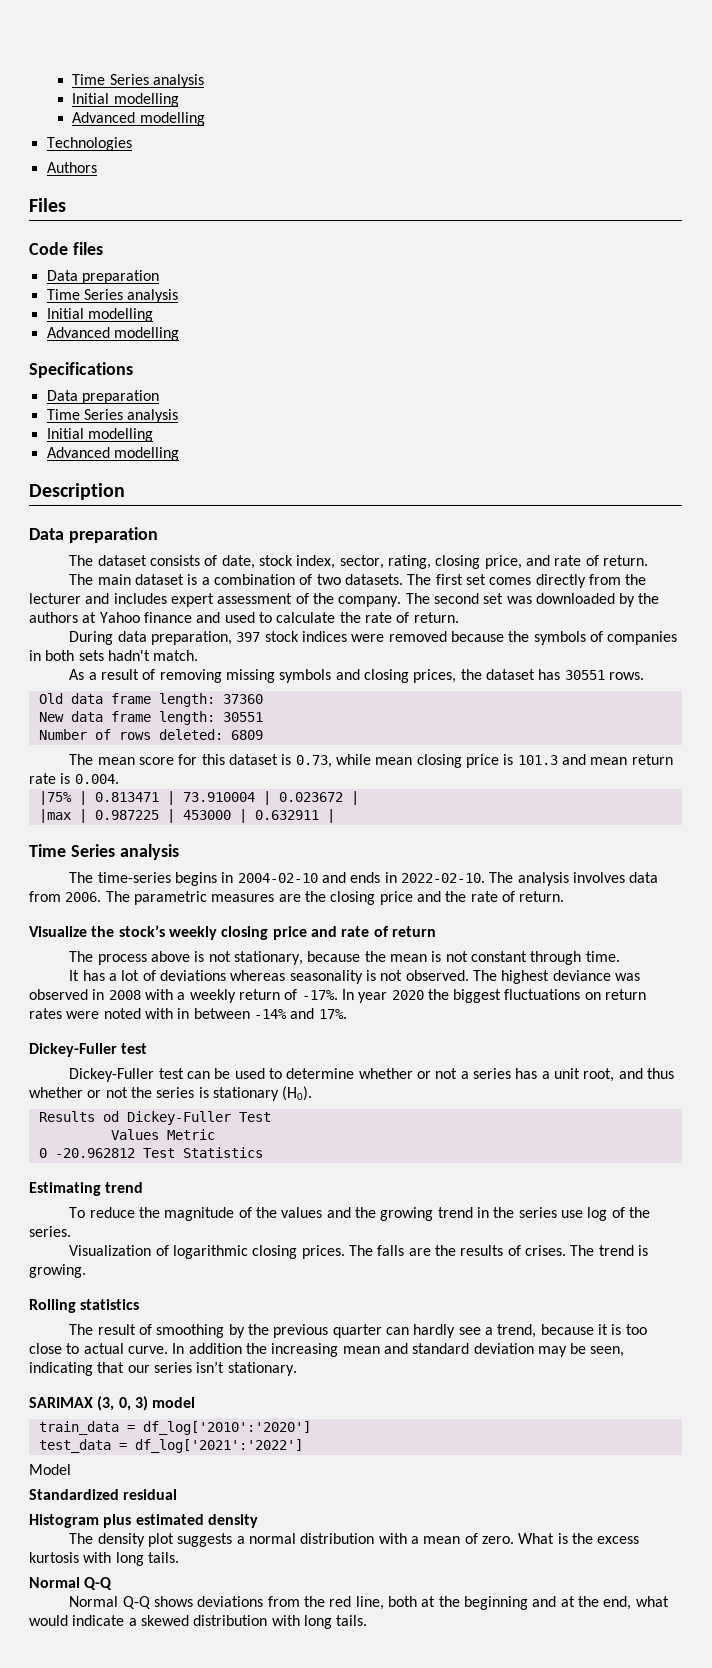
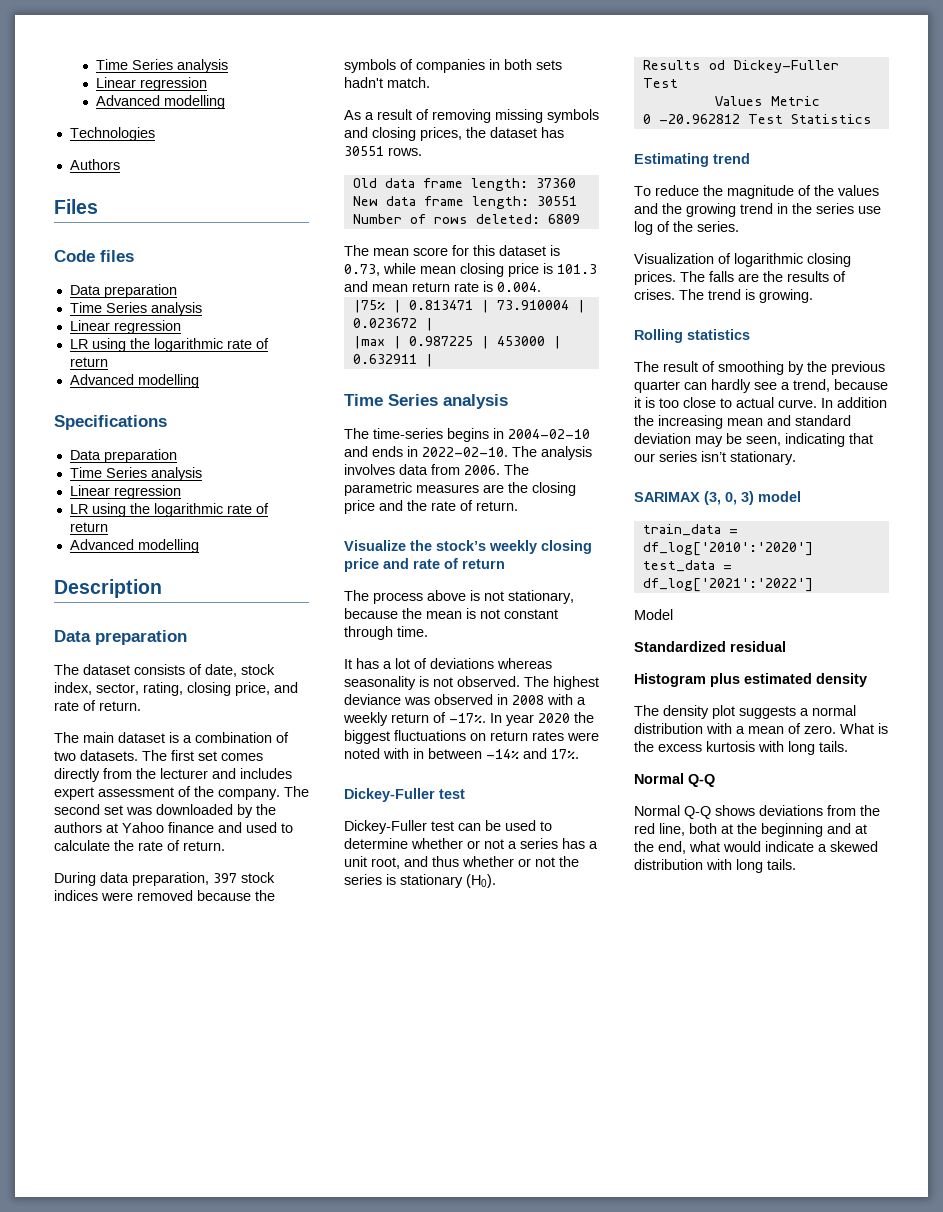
[72,74,204,88] [72,93,179,107] Time Series analysis // Initial modelling -> [96,59,229,73] [96,77,208,91] Time Series analysis // Linear regression
[46,308,153,322] Initial modelling -> [69,320,181,334] [69,338,269,352] [69,357,108,367] Linear regression // LR using the logarithmic rate of return
[46,428,153,442] Initial modelling -> [69,485,181,499] [69,503,269,517] [69,522,108,532] Linear regression // LR using the logarithmic rate of return

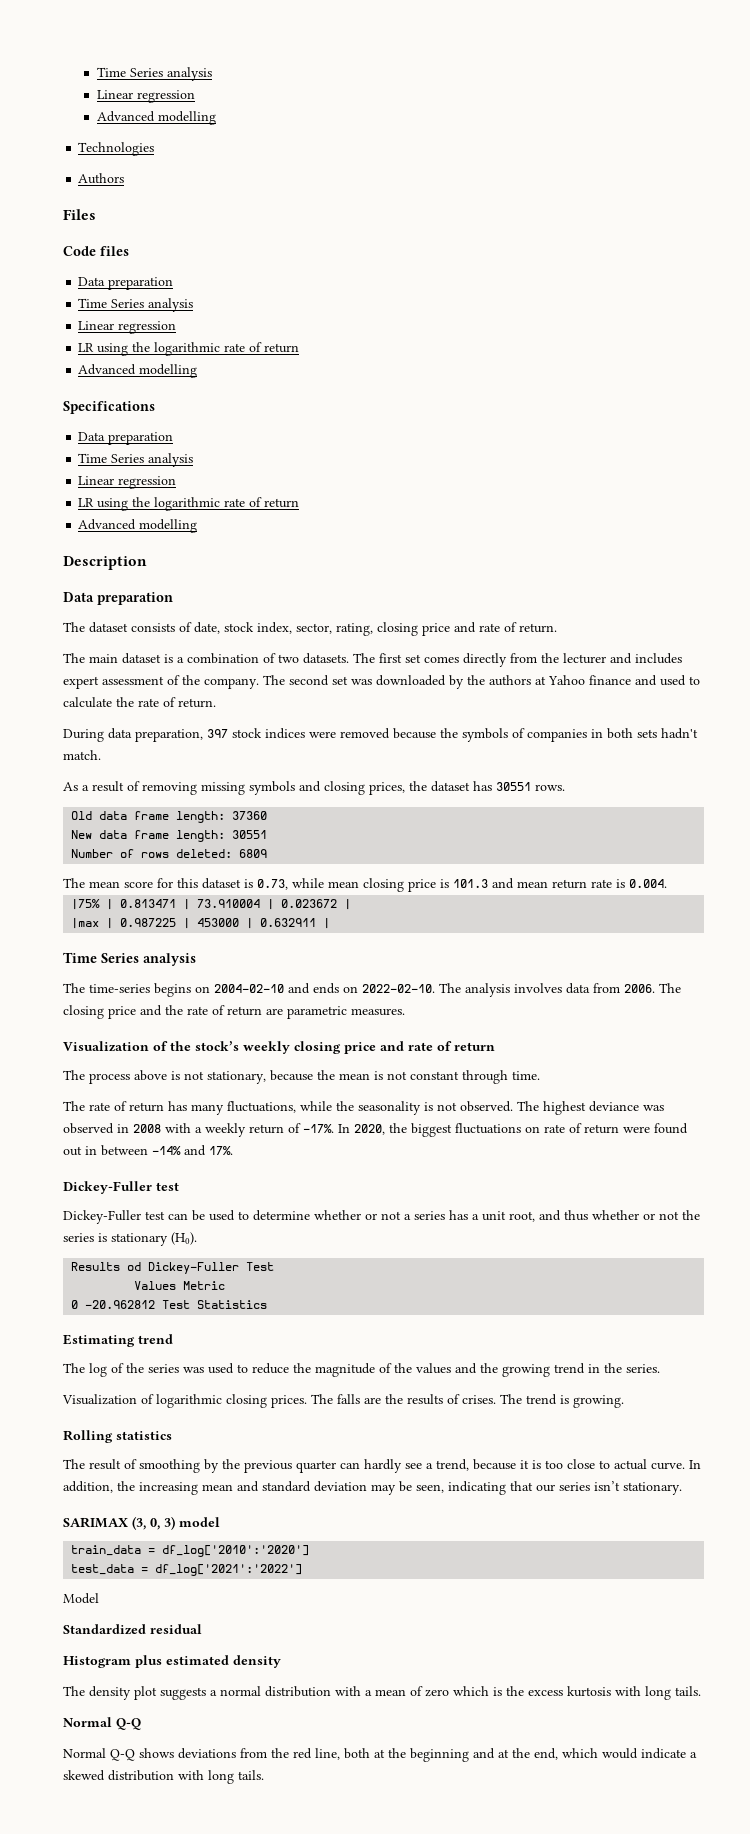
[235,682,270,696] price, -> [422,623,450,636] price
[493,428,504,439] in -> [195,986,210,993] on
[407,446,418,457] in -> [343,986,358,993] on
[344,482,528,496] parametric measures are the -> (681, 988) none
[476,501,518,511] [344,540,406,551] return. // Visualize -> [227,1006,405,1019] [63,1041,168,1052] return are parametric measures. // Visualization of
[344,658,552,669] It has a lot of deviations whereas -> [63,1101,354,1115] The rate of return has many fluctuations, while the
[506,713,570,726] year 2020 -> [354,1124,385,1135] 2020,
[490,731,599,741] [344,748,409,759] return rates were noted with -> [544,1123,688,1134] [63,1146,82,1156] rate of return were found out
[634,186,651,196] To -> [63,1363,248,1377] The log of the series was used to
[816,203,881,214] [634,221,693,235] series use log of the -> (622, 1368) none
[837,397,887,408] addition -> [63,1481,113,1493] addition,
[804,723,874,734] zero. What -> [425,1686,489,1697] zero which
[689,841,720,852] what -> [562,1748,598,1758] which

